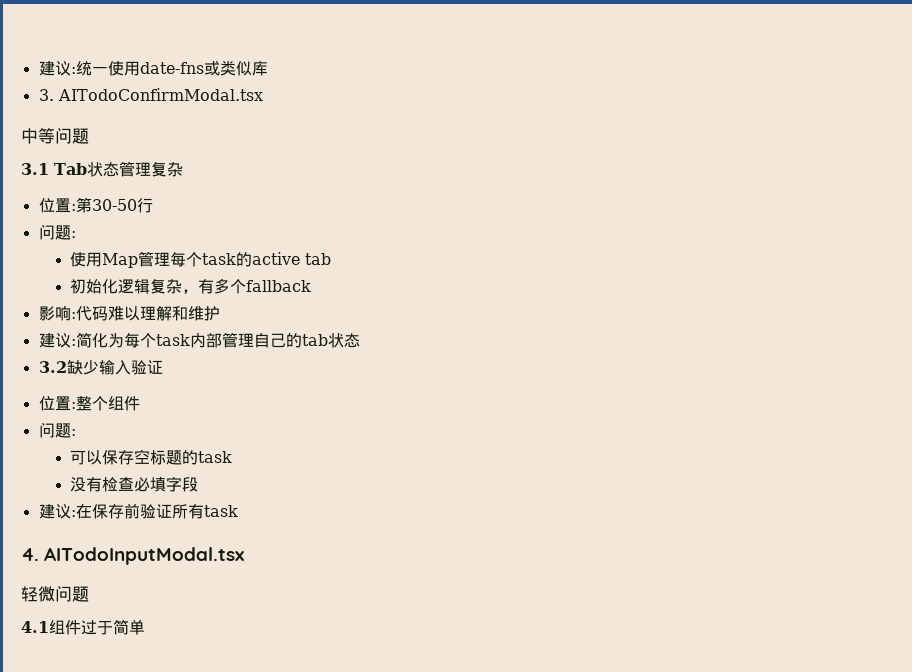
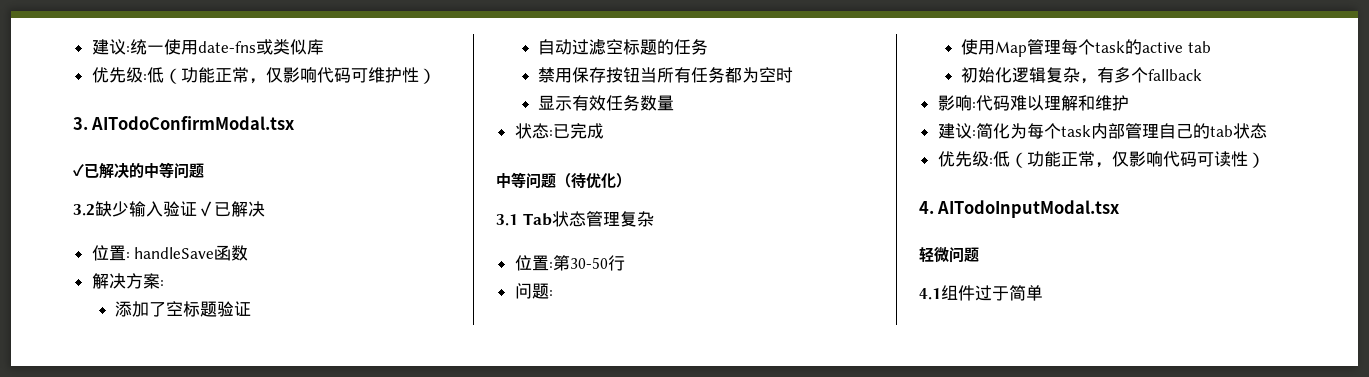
[38,88,263,101] [21,128,89,144] 3. AITodoConfirmModal.tsx // 中等问题 -> [91,67,436,84] [73,116,295,130] [73,162,204,179] [73,201,265,217] [91,245,249,261] [91,273,164,289] [115,301,252,317] [538,39,709,55] [538,67,794,83] [538,95,675,111] [514,123,604,139] [496,172,631,189] 优先级:低（功能正常，仅影响代码可维护性） // 3. AITodoConfirmModal.tsx // ✓已解决的中等问题 // 3.2缺少输入验证✓已解决 // 位置: handleSave函数 // 解决方案: // 添加了空标题验证 // 自动过滤空标题的任务 // 禁用保存按钮当所有任务都为空时 // 显示有效任务数量 // 状态:已完成 // 中等问题（待优化）
[38,360,163,375] [38,396,140,411] [38,422,76,438] [70,449,233,465] [70,476,199,492] [38,503,238,519] 3.2缺少输入验证 // 位置:整个组件 // 问题: // 可以保存空标题的task // 没有检查必填字段 // 建议:在保存前验证所有task -> [937,151,1265,168] 优先级:低（功能正常，仅影响代码可读性）

